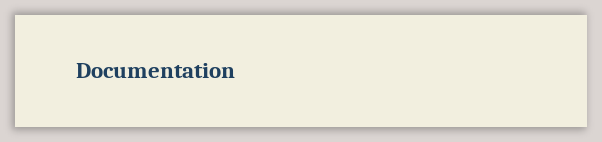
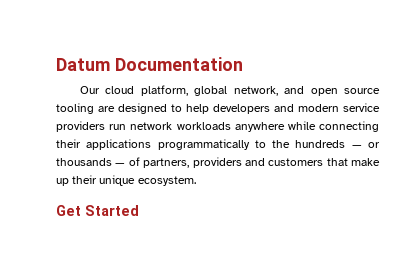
(76, 70) none -> [56,58,110,71] Datum
(235, 70) none -> [79,85,380,96] [56,103,380,114] [56,121,379,132] [56,139,380,150] [56,157,380,168] [56,175,196,186] [56,205,139,216] // Our cloud platform, global network, and open source tooling are designed to help developers and modern service providers run network workloads anywhere while connecting their applications programmatically to the hundreds — or thousands — of partners, providers and customers that make up their unique ecosystem. // Get Started

